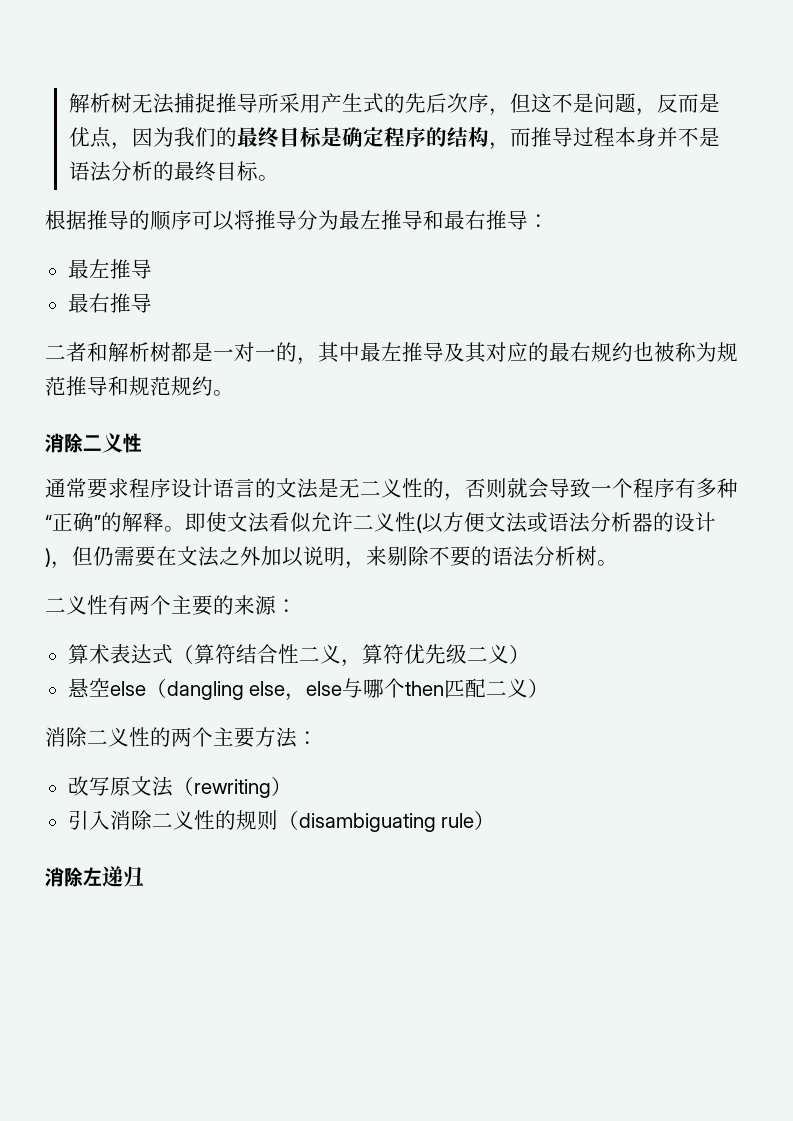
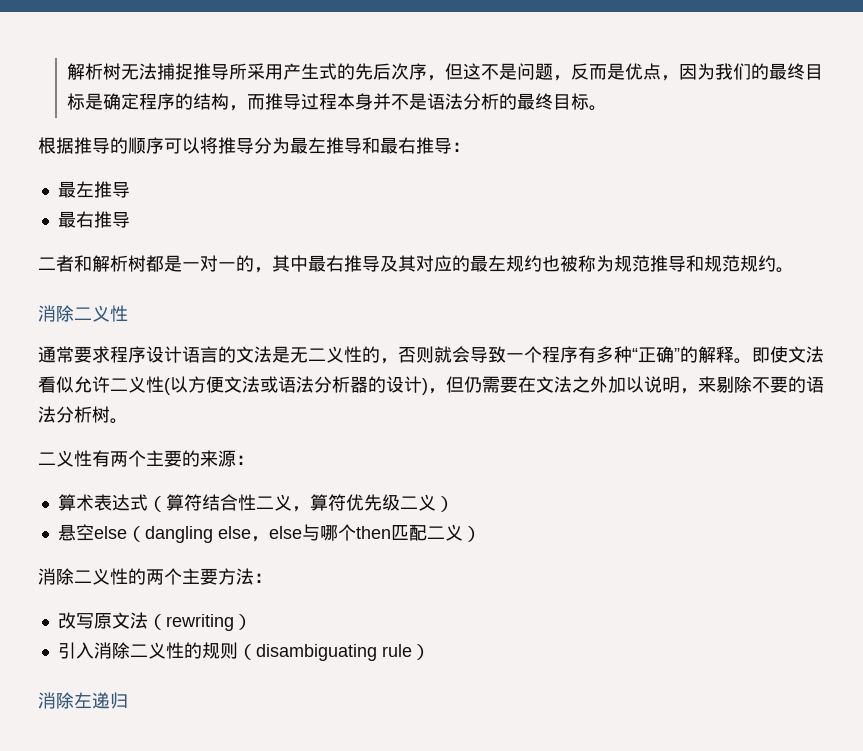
[381,342,402,361] 左 -> [326,255,344,272] 右
[570,342,591,362] 右 -> [488,255,506,272] 左

